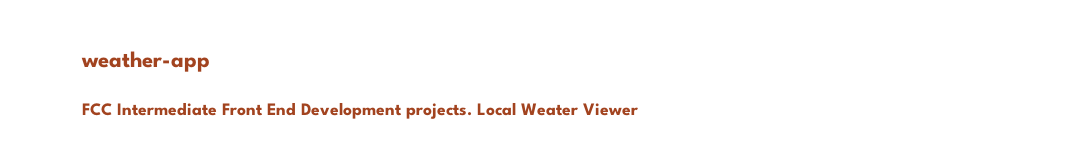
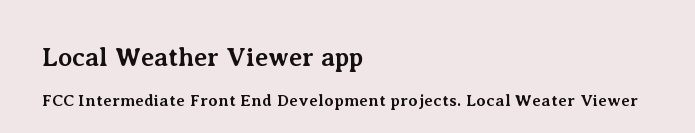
[81,51,210,72] weather-app -> [42,47,364,72] Local Weather Viewer app

